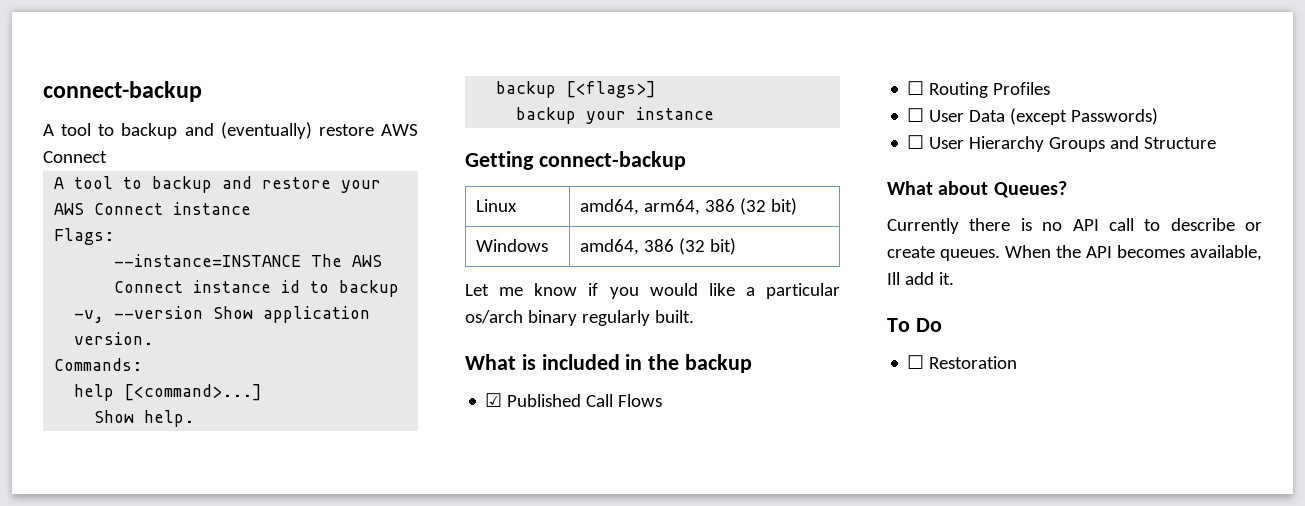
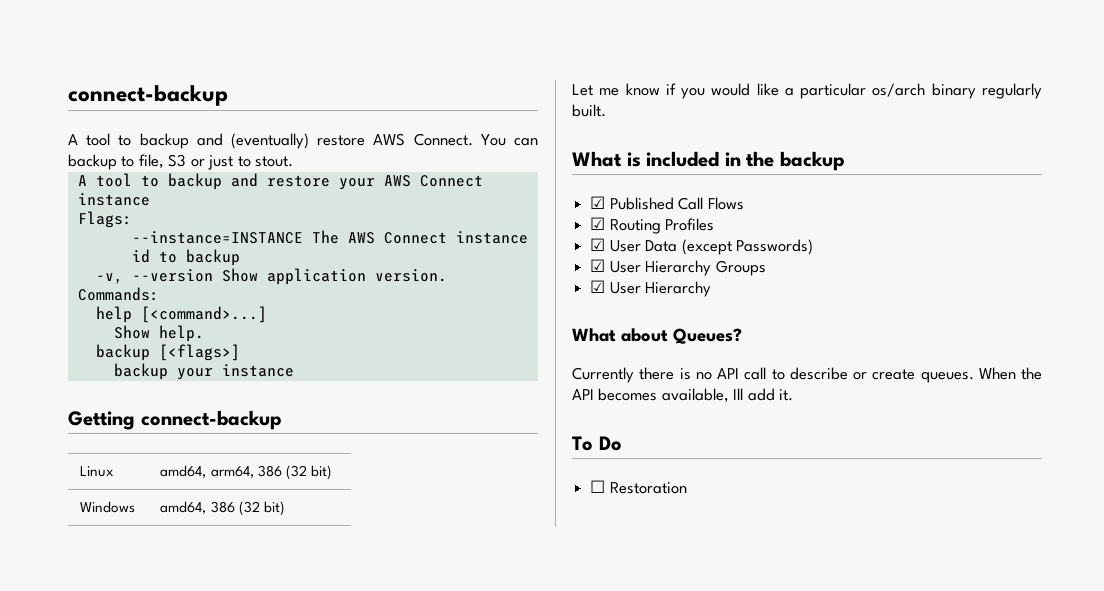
[43,151,107,163] Connect -> [413,133,538,146] [68,154,294,170] Connect. You can backup to file, S3 or just to stout.
[907,81,925,95] ☐ -> [590,217,606,230] ☑
[907,108,925,122] ☐ -> [590,238,606,251] ☑
[907,135,925,149] ☐ -> [590,259,606,272] ☑
[1110,136,1217,149] and Structure -> [590,280,712,297] // ☑ User Hierarchy

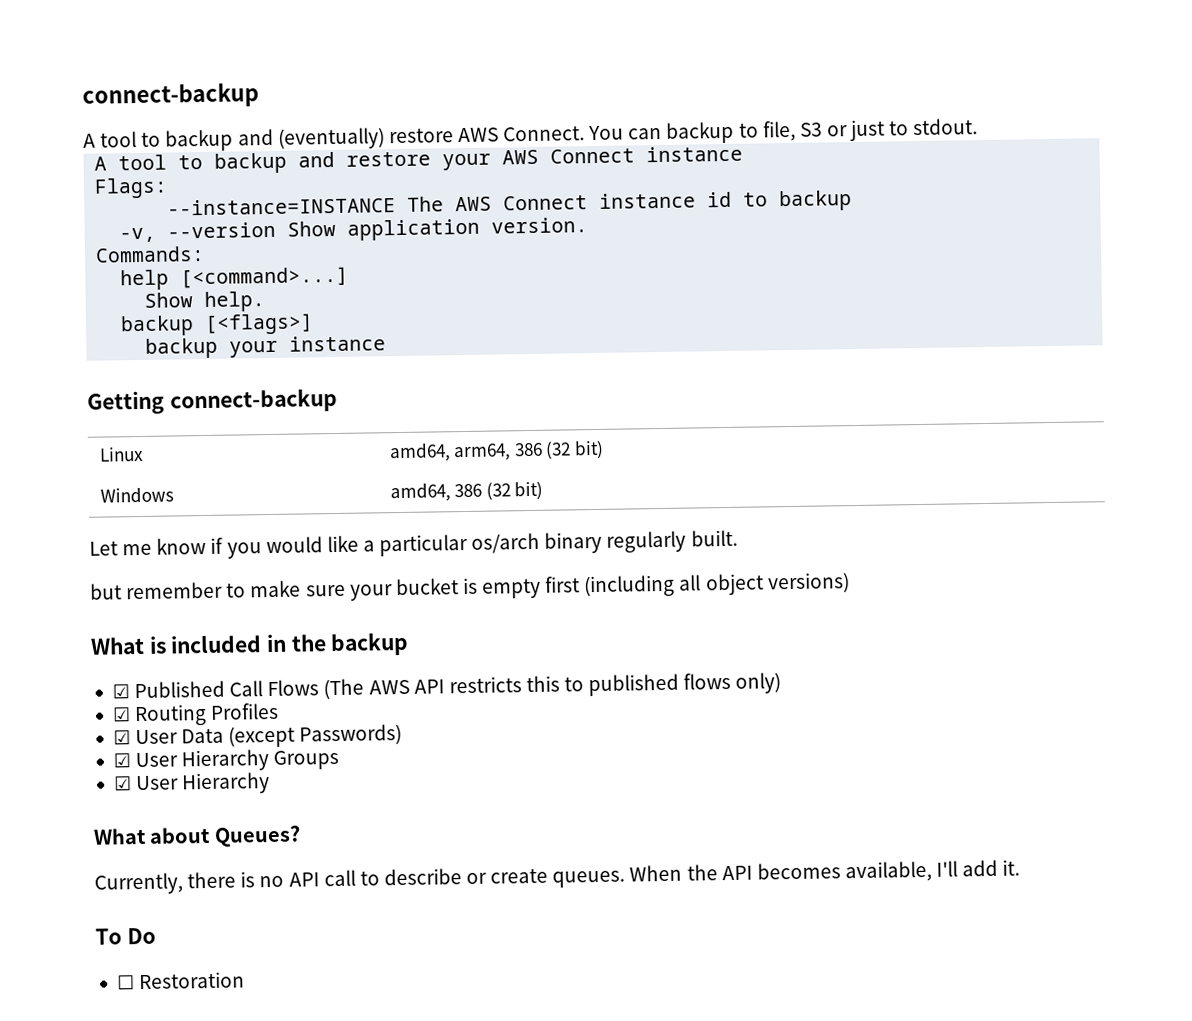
[255,156,294,167] stout. -> [913,118,979,136] stdout.
(606, 110) none -> [90,572,850,601] // but remember to make sure your bucket is empty first (including all object versions)
(744, 203) none -> [323,672,782,700] (The AWS API restricts this to published flows only)
[572,367,634,383] Currently -> [94,872,183,895] Currently,
[733,388,744,400] Ill -> [936,860,959,877] I'll

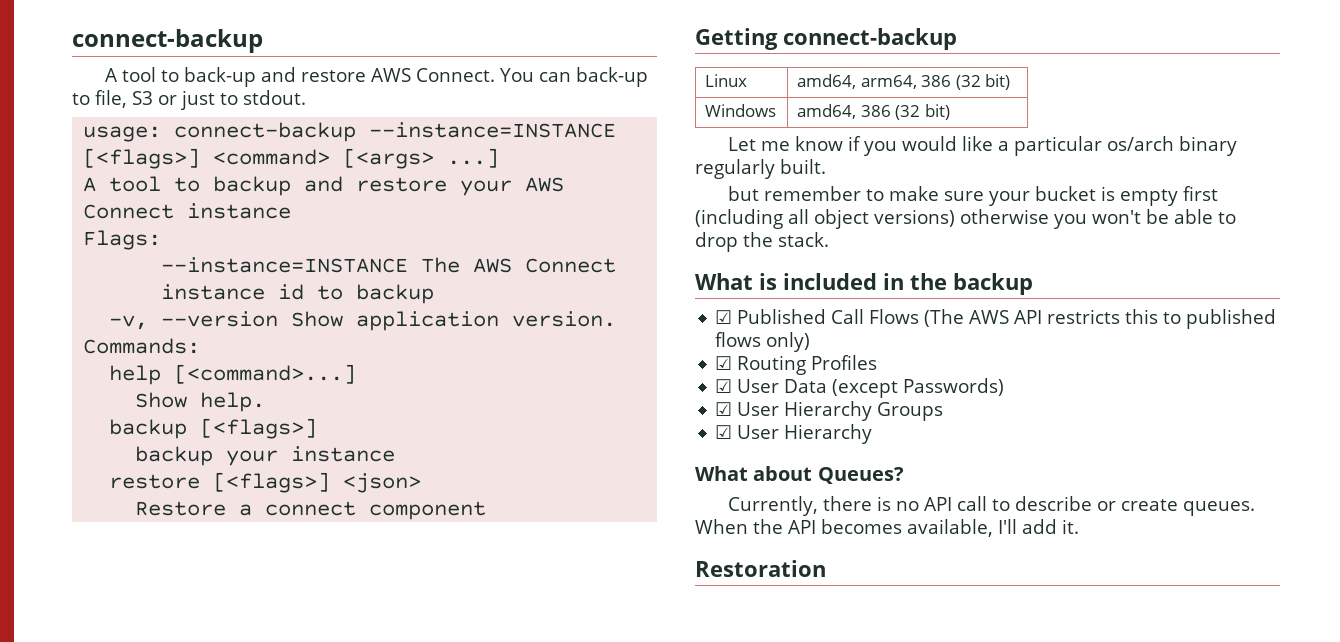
[165,127,385,152] backup and (eventually) -> [184,67,297,87] back-up and
[666,121,735,144] backup -> [576,67,649,87] back-up
(979, 127) none -> [83,122,617,142] [83,148,500,169] // usage: connect-backup --instance=INSTANCE [<flags>] <command> [<args> ...]
(387, 343) none -> [109,472,422,493] [135,501,487,520] // restore [<flags>] <json> // Restore a connect component
(850, 583) none -> [960,209,1236,229] [695,232,829,252] otherwise you won't be able to drop the stack.
[95,927,156,945] [116,975,135,990] To Do // ☐ -> (1079, 526) none

